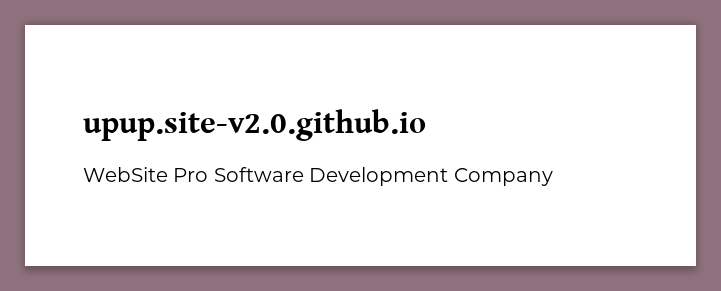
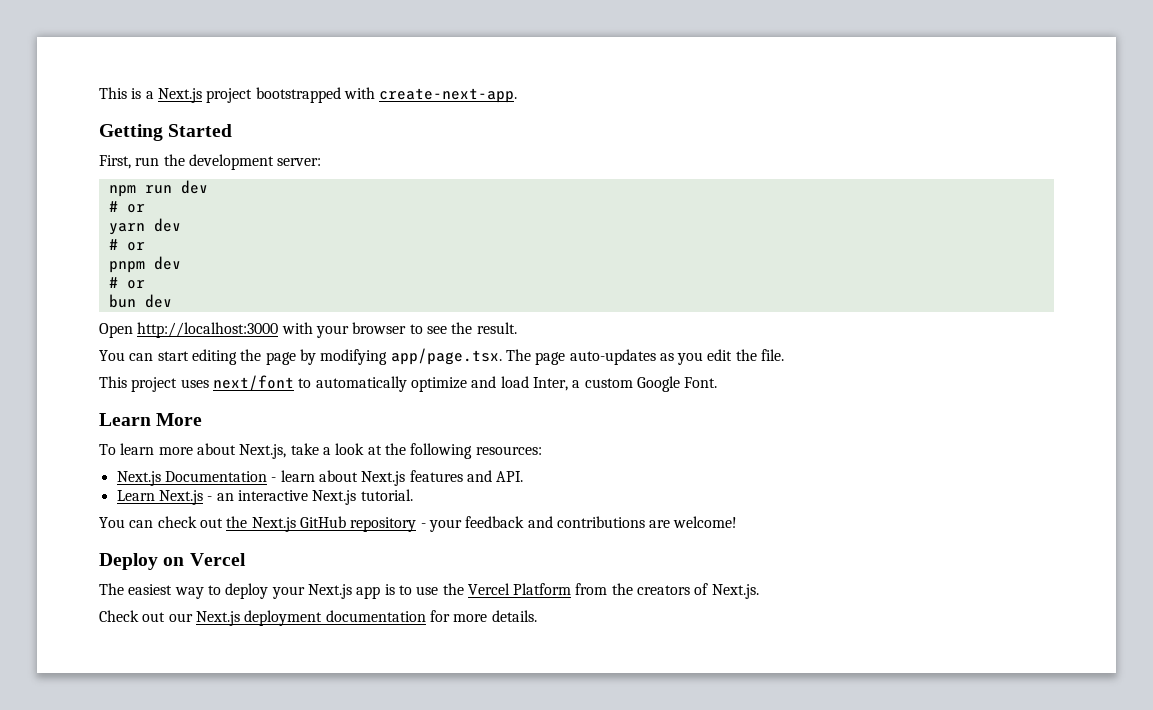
[83,109,426,141] [83,167,553,186] upup.site-v2.0.github.io // WebSite Pro Software Development Company -> [99,87,518,103] [99,124,233,141] [99,154,322,170] [108,180,208,197] [108,201,145,213] [108,218,181,235] [108,239,145,251] [108,256,181,273] [108,277,145,289] [108,294,172,308] [99,322,517,338] [99,348,785,365] [99,375,718,392] [99,413,203,426] [99,443,542,459] [116,470,524,486] [116,489,413,505] [99,516,738,532] [99,553,246,570] [99,583,759,599] [99,610,537,626] This is a Next.js project bootstrapped with create-next-app. // Getting Started // First, run the development server: // npm run dev // # or // yarn dev // # or // pnpm dev // # or // bun dev // Open http://localhost:3000 with your browser to see the result. // You can start editing the page by modifying app/page.tsx. The page auto-updates as you edit the file. // This project uses next/font to automatically optimize and load Inter, a custom Google Font. // Learn More // To learn more about Next.js, take a look at the following resources: // Next.js Documentation - learn about Next.js features and API. // Learn Next.js - an interactive Next.js tutorial. // You can check out the Next.js GitHub repository - your feedback and contributions are welcome! // Deploy on Vercel // The easiest way to deploy your Next.js app is to use the Vercel Platform from the creators of Next.js. // Check out our Next.js deployment documentation for more details.

